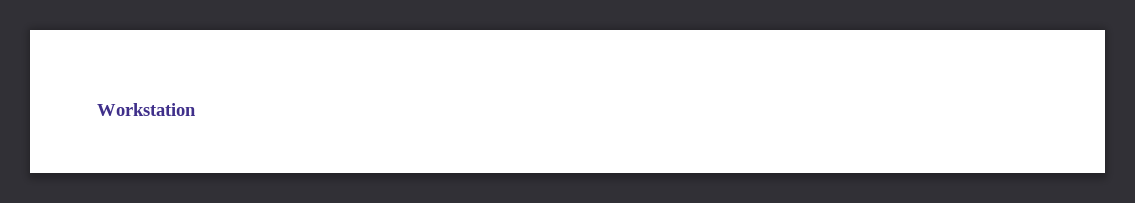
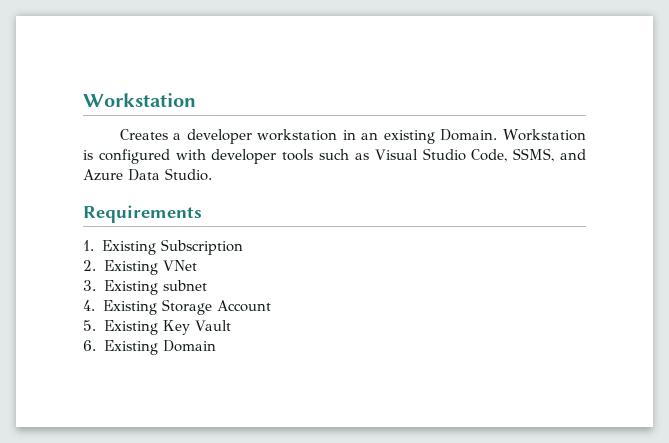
[97,103,196,116] Workstation -> [83,93,196,107] [119,129,587,144] [83,148,586,164] [83,168,212,181] [83,205,202,223] [83,239,243,255] [83,260,197,275] [83,280,207,295] [83,299,271,315] [83,320,232,335] [83,340,216,355] Workstation // Creates a developer workstation in an existing Domain. Workstation is configured with developer tools such as Visual Studio Code, SSMS, and Azure Data Studio. // Requirements // 1. Existing Subscription // 2. Existing VNet // 3. Existing subnet // 4. Existing Storage Account // 5. Existing Key Vault // 6. Existing Domain

